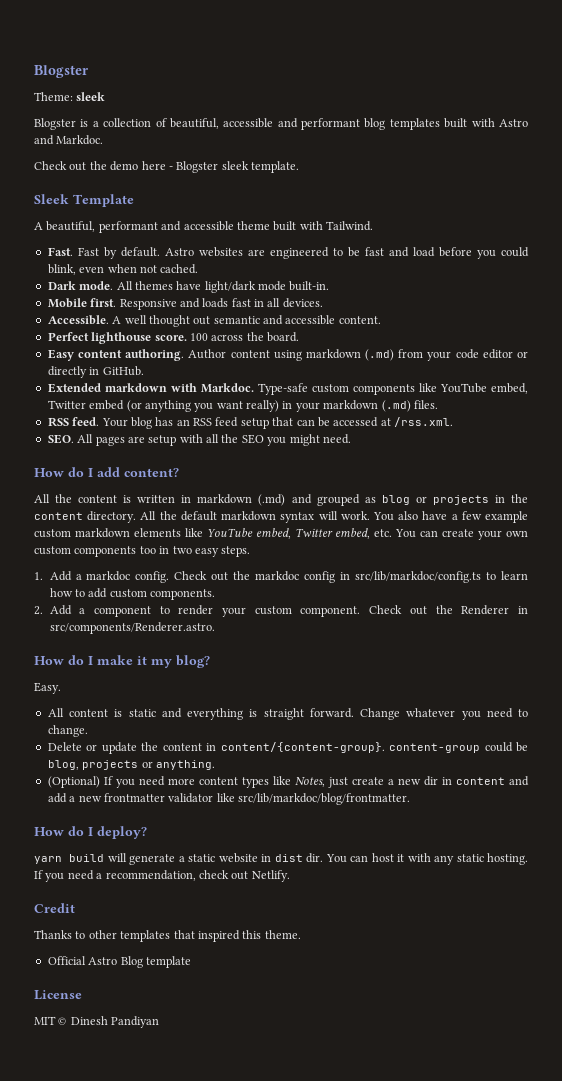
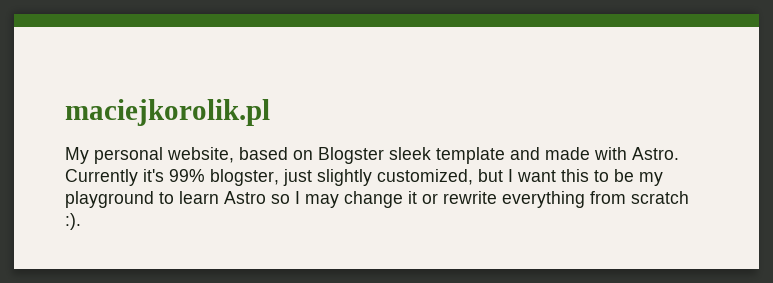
[34,65,89,78] [34,92,106,101] [34,118,528,130] [34,135,104,145] [34,161,299,173] [34,194,134,207] [34,221,373,233] [47,247,529,259] [47,264,199,275] [47,281,330,293] [47,298,323,310] [47,315,381,327] [47,332,299,344] [47,349,528,361] [47,366,144,378] [47,383,528,395] [47,400,438,412] [47,417,453,429] [47,434,351,446] [34,467,179,477] [34,494,528,506] [34,511,529,523] [34,528,528,540] [34,546,251,557] [34,571,528,583] [49,588,216,600] [34,605,528,617] [49,622,215,634] [34,655,210,668] [34,682,61,694] [47,708,528,720] [47,725,88,737] [47,742,528,754] [47,760,215,770] [47,776,529,788] [47,793,410,805] [34,826,147,839] [34,853,528,865] [34,870,290,882] [34,903,75,913] [34,930,301,942] [47,956,191,968] [34,990,82,1000] [34,1016,160,1028] Blogster // Theme: sleek // Blogster is a collection of beautiful, accessible and performant blog templates built with Astro and Markdoc. // Check out the demo here - Blogster sleek template. // Sleek Template // A beautiful, performant and accessible theme built with Tailwind. // Fast. Fast by default. Astro websites are engineered to be fast and load before you could blink, even when not cached. // Dark mode. All themes have light/dark mode built-in. // Mobile first. Responsive and loads fast in all devices. // Accessible. A well thought out semantic and accessible content. // Perfect lighthouse score. 100 across the board. // Easy content authoring. Author content using markdown (.md) from your code editor or directly in GitHub. // Extended markdown with Markdoc. Type-safe custom components like YouTube embed, Twitter embed (or anything you want really) in your markdown (.md) files. // RSS feed. Your blog has an RSS feed setup that can be accessed at /rss.xml. // SEO. All pages are setup with all the SEO you might need. // How do I add content? // All the content is written in markdown (.md) and grouped as blog or projects in the content directory. All the default markdown syntax will work. You also have a few example custom markdown elements like YouTube embed, Twitter embed, etc. You can create your own custom components too in two easy steps. // 1. Add a markdoc config. Check out the markdoc config in src/lib/markdoc/config.ts to learn how to add custom components. // 2. Add a component to render your custom component. Check out the Renderer in src/components/Renderer.astro. // How do I make it my blog? // Easy. // All content is static and everything is straight forward. Change whatever you need to change. // Delete or update the content in content/{content-group}. content-group could be blog, projects or anything. // (Optional) If you need more content types like Notes, just create a new dir in content and add a new frontmatter validator like src/lib/markdoc/blog/frontmatter. // How do I deploy? // yarn build will generate a static website in dist dir. You can host it with any static hosting. If you need a recommendation, check out Netlify. // Credit // Thanks to other templates that inspired this theme. // Official Astro Blog template // License // MIT © Dinesh Pandiyan -> [65,99,270,126] [65,147,679,164] [65,169,663,186] [65,191,689,208] [65,213,81,230] maciejkorolik.pl // My personal website, based on Blogster sleek template and made with Astro. Currently it's 99% blogster, just slightly customized, but I want this to be my playground to learn Astro so I may change it or rewrite everything from scratch :).

